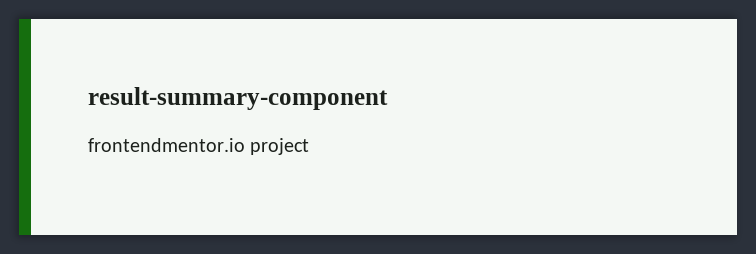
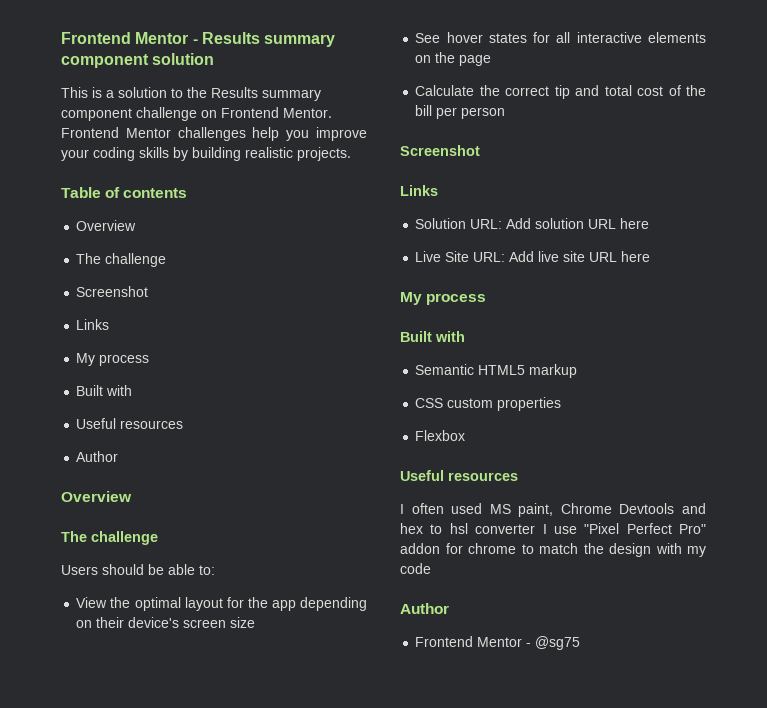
[88,87,388,110] [88,138,310,155] result-summary-component // frontendmentor.io project -> [61,32,336,47] [61,53,215,68] [61,87,321,101] [61,107,332,121] [61,127,367,141] [61,147,351,161] [61,187,188,198] [76,220,137,231] [76,253,167,267] [76,286,149,297] [76,319,110,330] [76,353,150,366] [76,385,133,396] [76,418,184,429] [76,451,119,462] [61,491,132,502] [61,531,158,545] [61,564,215,575] [76,597,367,611] [76,617,256,628] [415,32,706,43] [415,52,492,66] [415,85,706,99] [415,105,506,119] [400,145,480,156] [400,185,438,196] [415,218,650,229] [415,251,651,262] [400,292,487,305] [400,331,465,342] [415,364,578,378] [415,397,562,411] [415,430,466,441] [400,470,518,481] [400,503,706,517] [400,523,706,534] [400,543,706,557] [400,563,431,574] [400,603,449,614] [415,636,581,650] Frontend Mentor - Results summary component solution // This is a solution to the Results summary component challenge on Frontend Mentor. Frontend Mentor challenges help you improve your coding skills by building realistic projects. // Table of contents // Overview // The challenge // Screenshot // Links // My process // Built with // Useful resources // Author // Overview // The challenge // Users should be able to: // View the optimal layout for the app depending on their device's screen size // See hover states for all interactive elements on the page // Calculate the correct tip and total cost of the bill per person // Screenshot // Links // Solution URL: Add solution URL here // Live Site URL: Add live site URL here // My process // Built with // Semantic HTML5 markup // CSS custom properties // Flexbox // Useful resources // I often used MS paint, Chrome Devtools and hex to hsl converter I use "Pixel Perfect Pro" addon for chrome to match the design with my code // Author // Frontend Mentor - @sg75

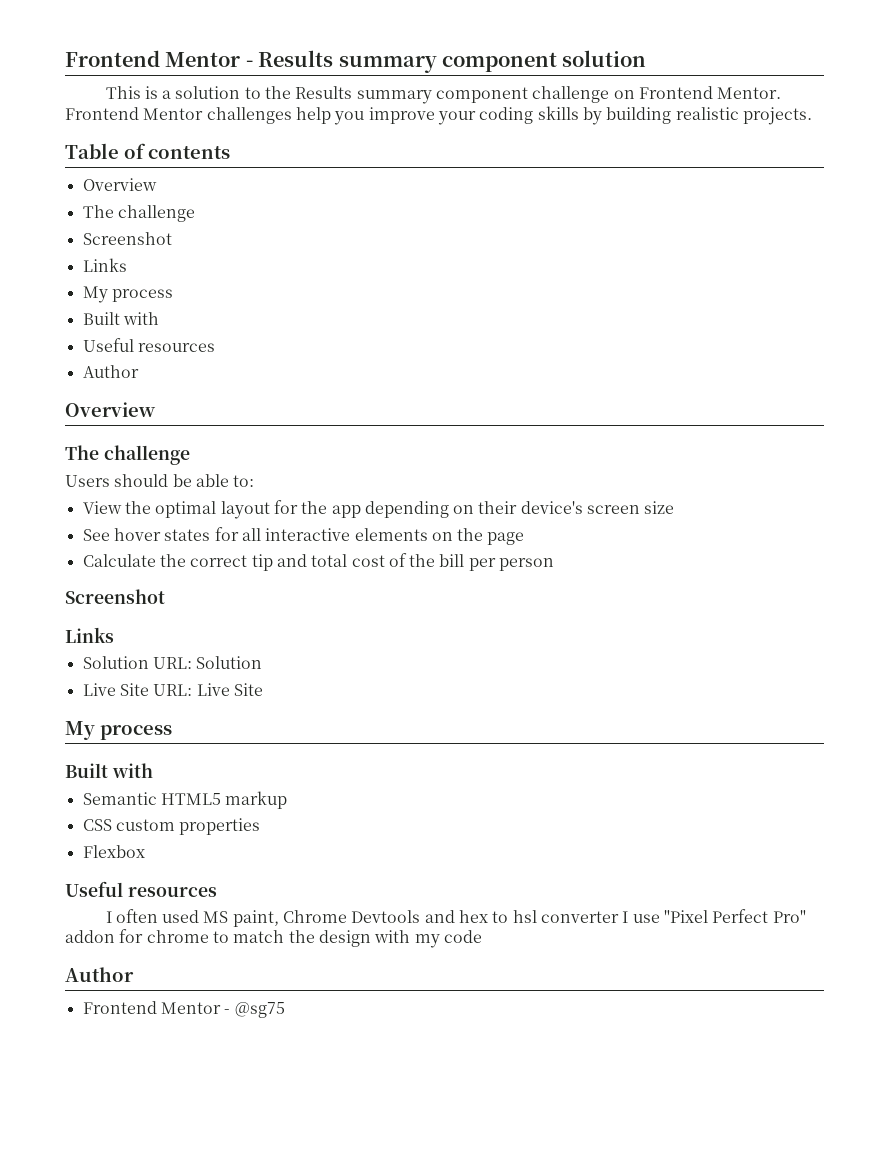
[506,218,650,229] Add solution URL here -> [196,656,263,669] Solution
[509,251,651,262] Add live site URL here -> [196,683,263,696] Live Site

